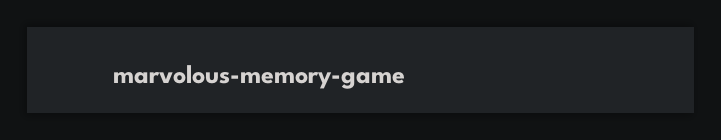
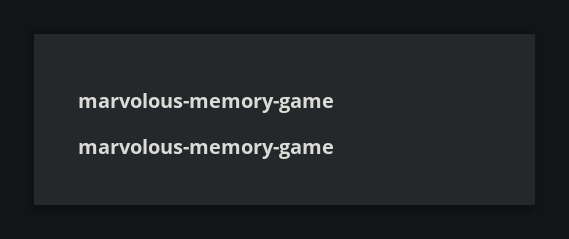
[113,65,405,89] marvolous-memory-game -> [78,93,334,113] [78,139,334,159] marvolous-memory-game // marvolous-memory-game

